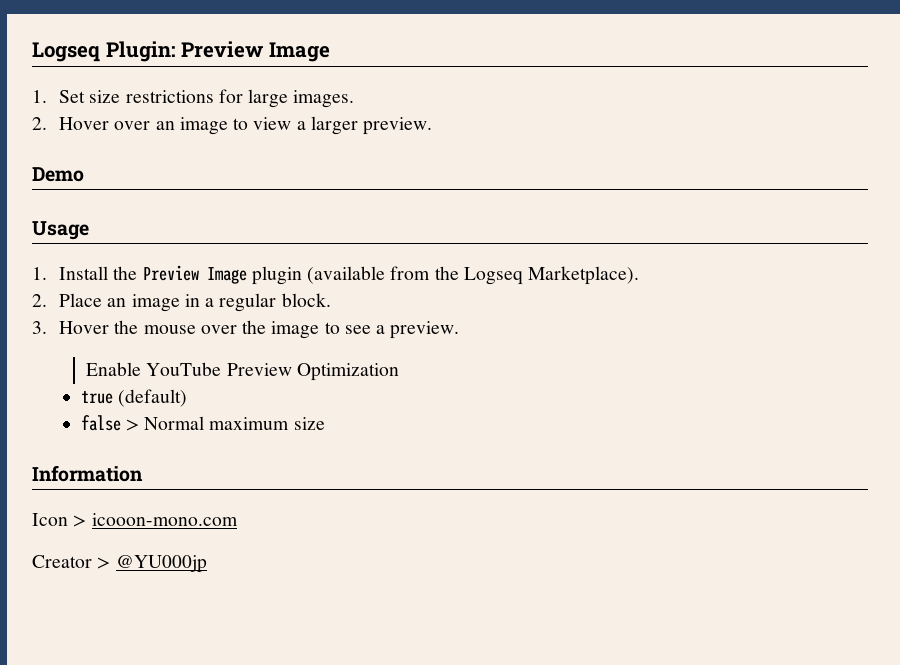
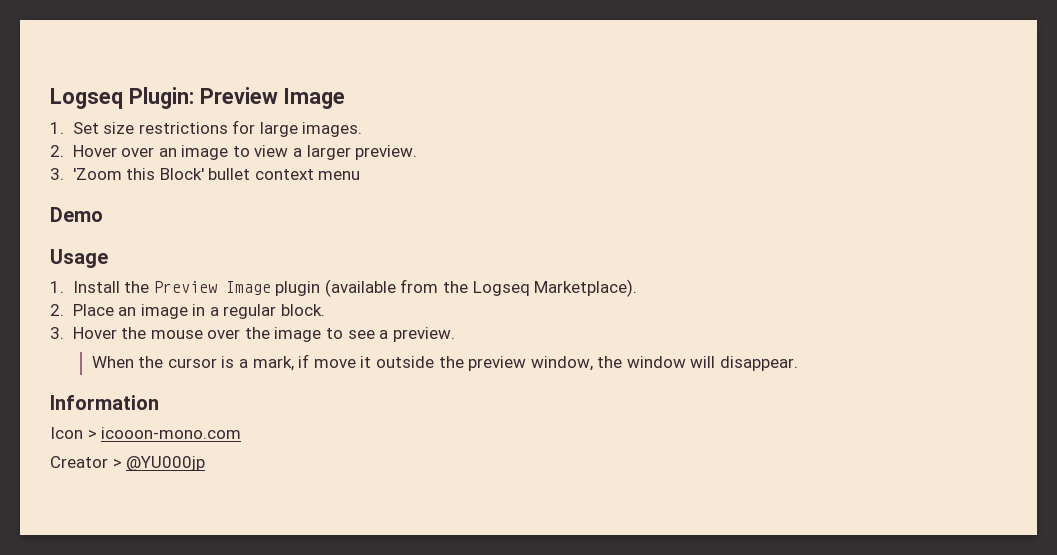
(433, 126) none -> [50,168,361,180] // 3. 'Zoom this Block' bullet context menu
[86,362,399,381] [80,389,187,407] [80,415,325,431] Enable YouTube Preview Optimization // true (default) // false > Normal maximum size -> [91,354,799,371] When the cursor is a mark, if move it outside the preview window, the window will disappear.

